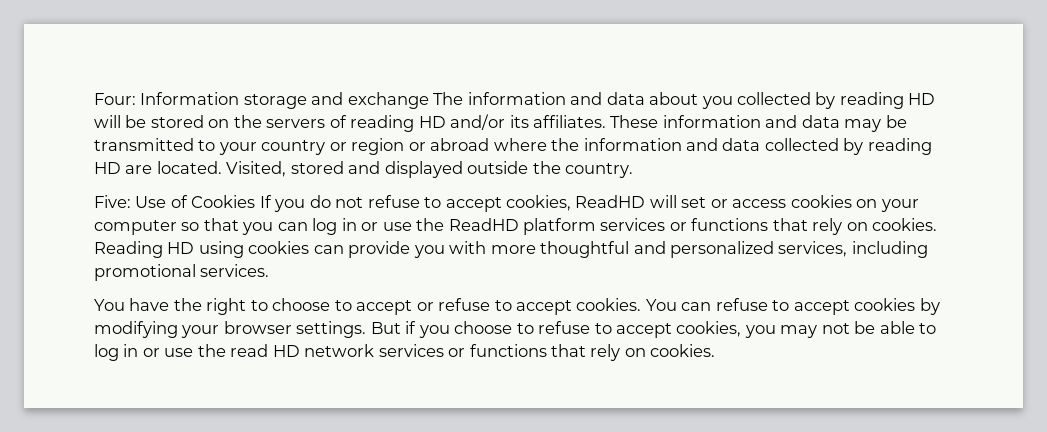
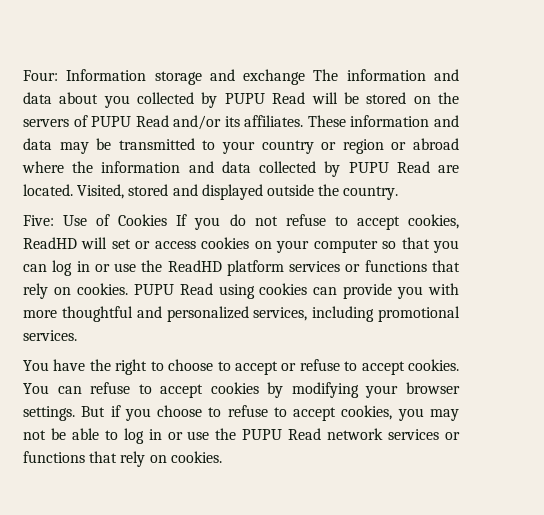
[839,92,936,109] reading HD -> [224,92,306,104] PUPU Read
[350,115,446,132] reading HD -> [91,115,169,127] PUPU Read
[867,138,932,155] [94,162,121,174] reading HD -> [348,161,430,173] PUPU Read
[94,241,195,258] Reading HD -> [133,283,213,295] PUPU Read
[230,344,300,357] read HD -> [242,428,322,440] PUPU Read

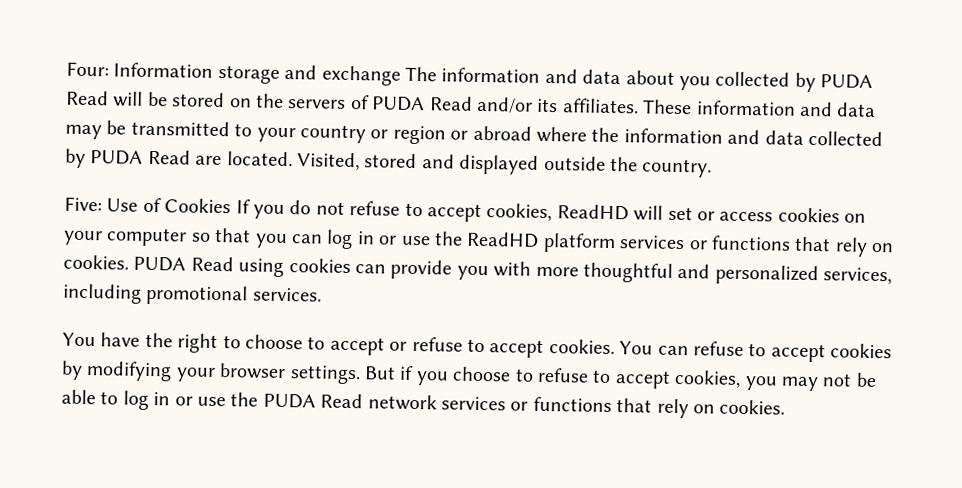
[224,93,265,104] PUPU -> [820,74,874,89] PUDA
[91,116,132,127] PUPU -> [372,96,426,112] PUDA
[348,162,389,173] PUPU -> [90,150,144,165] PUDA
[133,284,174,295] PUPU -> [133,256,187,272] PUDA
[242,429,283,440] PUPU -> [262,393,316,409] PUDA

